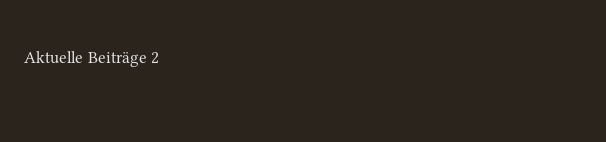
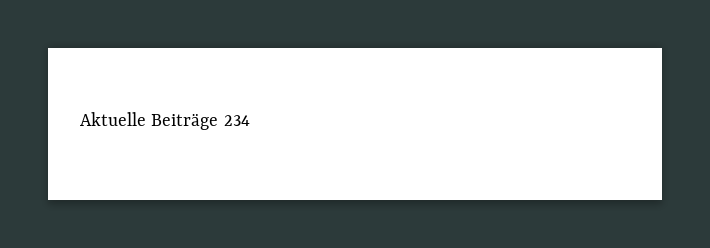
[151,52,160,64] 2 -> [223,115,250,126] 234

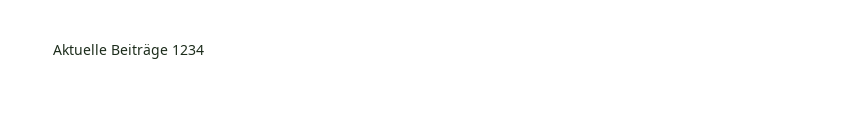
[223,115,250,126] 234 -> [172,45,204,55] 1234

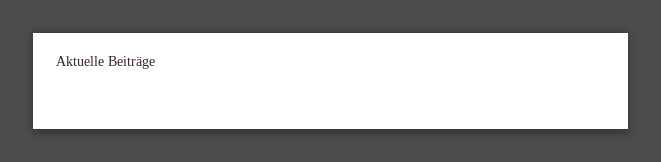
[172,45,204,55] 1234 -> (155, 62) none

